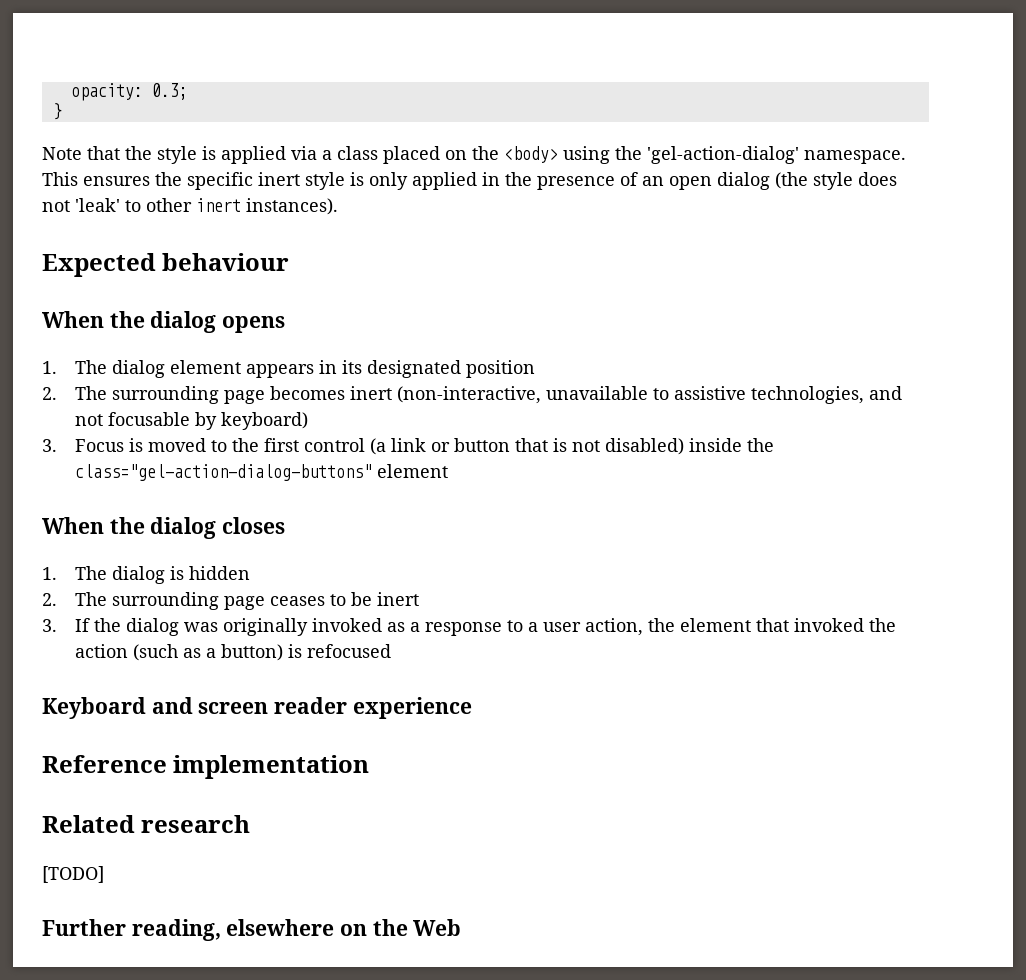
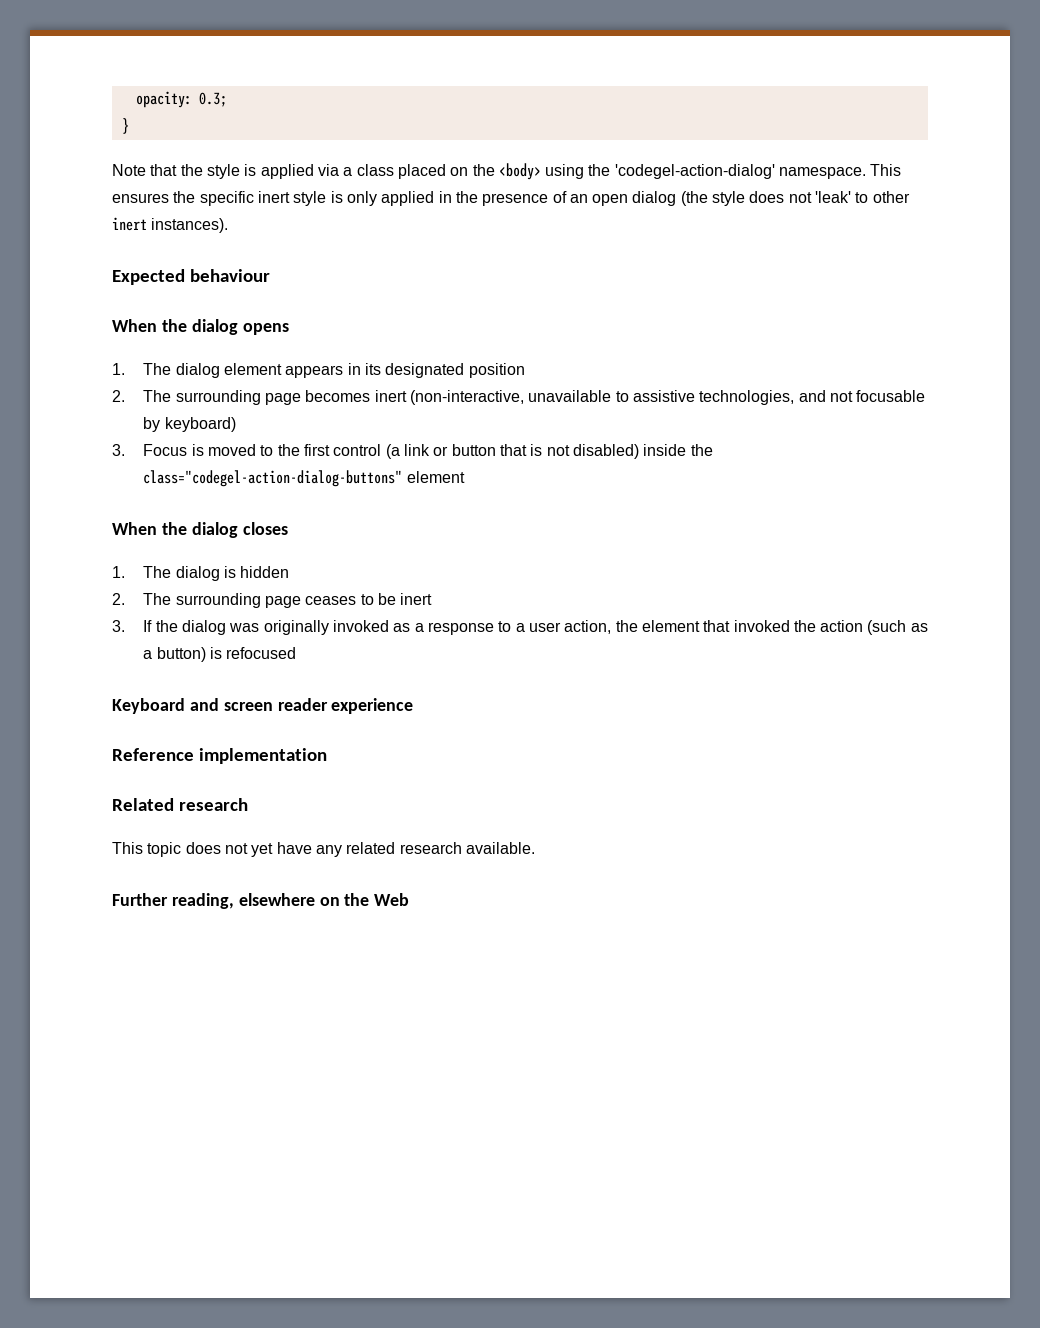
[647,146,799,164] 'gel-action-dialog' -> [614,164,775,179] 'codegel-action-dialog'
[75,464,373,481] class="gel-action-dialog-buttons" -> [143,470,403,487] class="codegel-action-dialog-buttons"
[42,866,104,883] [TODO] -> [112,842,535,857] This topic does not yet have any related research available.

